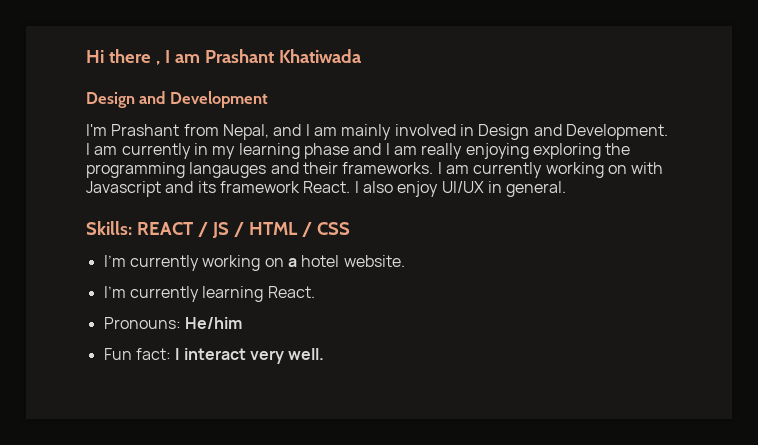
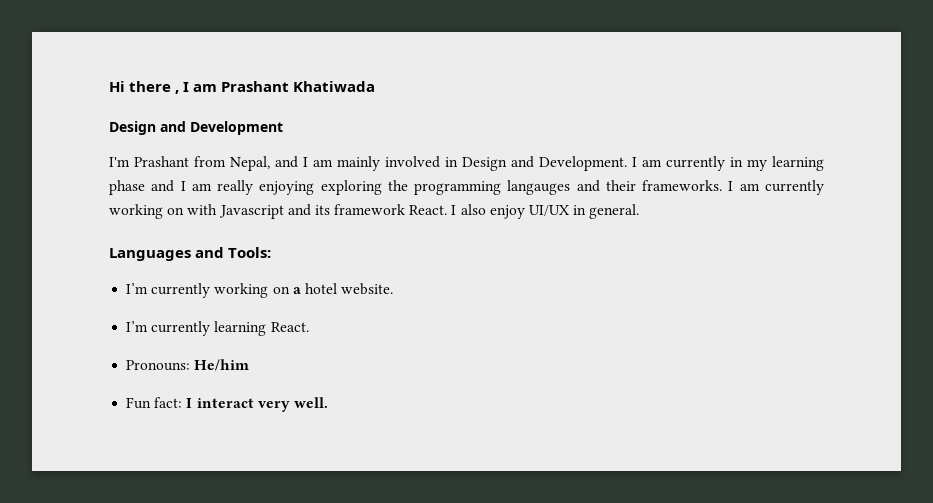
[86,221,350,238] Skills: REACT / JS / HTML / CSS -> [109,247,272,261] Languages and Tools:

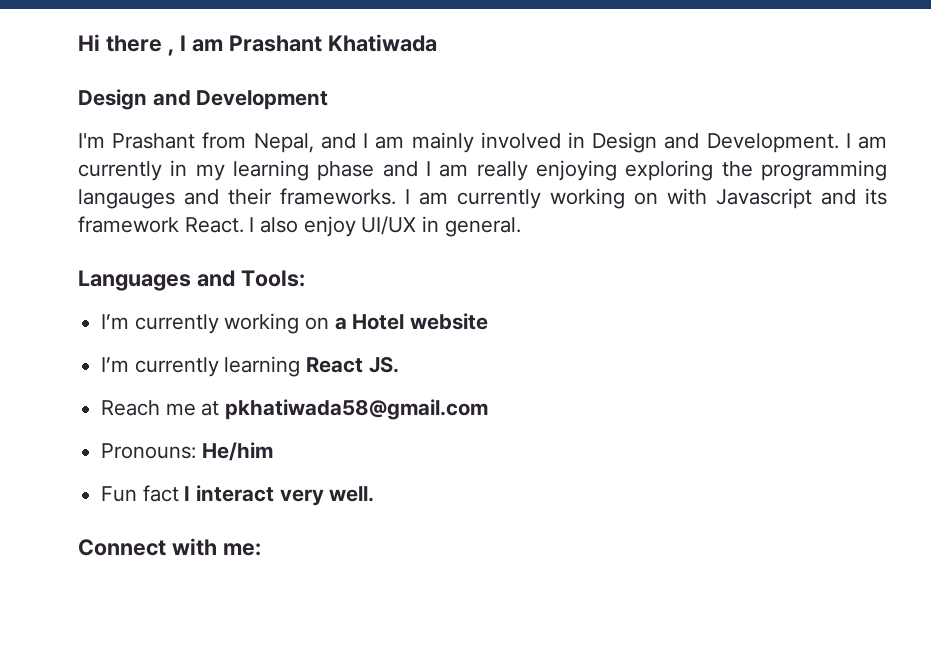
[304,283,394,295] hotel website. -> [352,313,489,330] Hotel website
[270,322,309,332] React. -> [306,356,399,373] [101,399,489,420] React JS. // Reach me at pkhatiwada58@gmail.com
[154,397,183,408] fact: -> [142,485,179,502] fact
(328, 402) none -> [78,538,261,556] // Connect with me:

